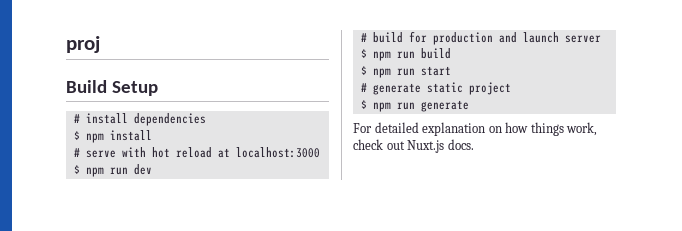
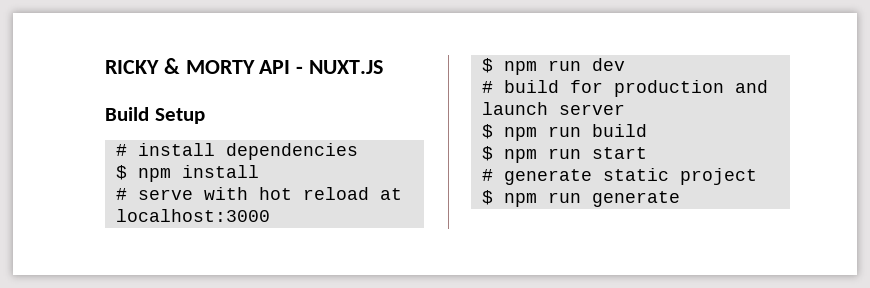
[66,36,100,53] proj -> [105,58,384,74] RICKY & MORTY API - NUXT.JS
[353,122,598,136] [353,139,474,153] // For detailed explanation on how things work, check out Nuxt.js docs. -> (681, 199) none

